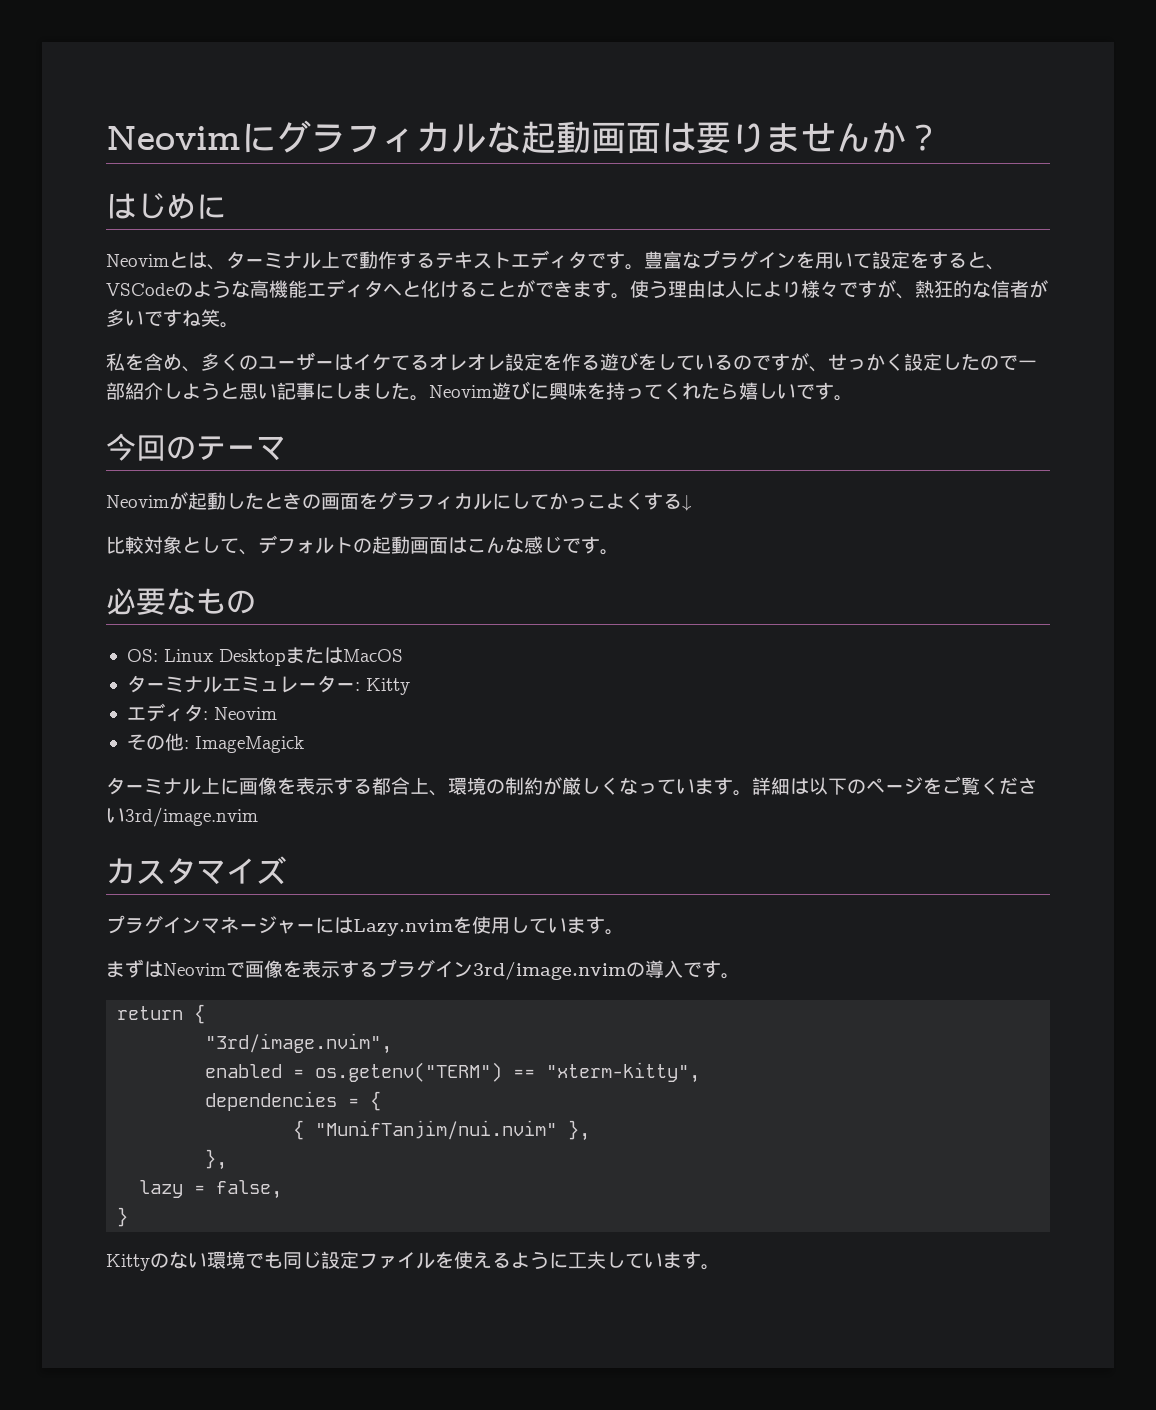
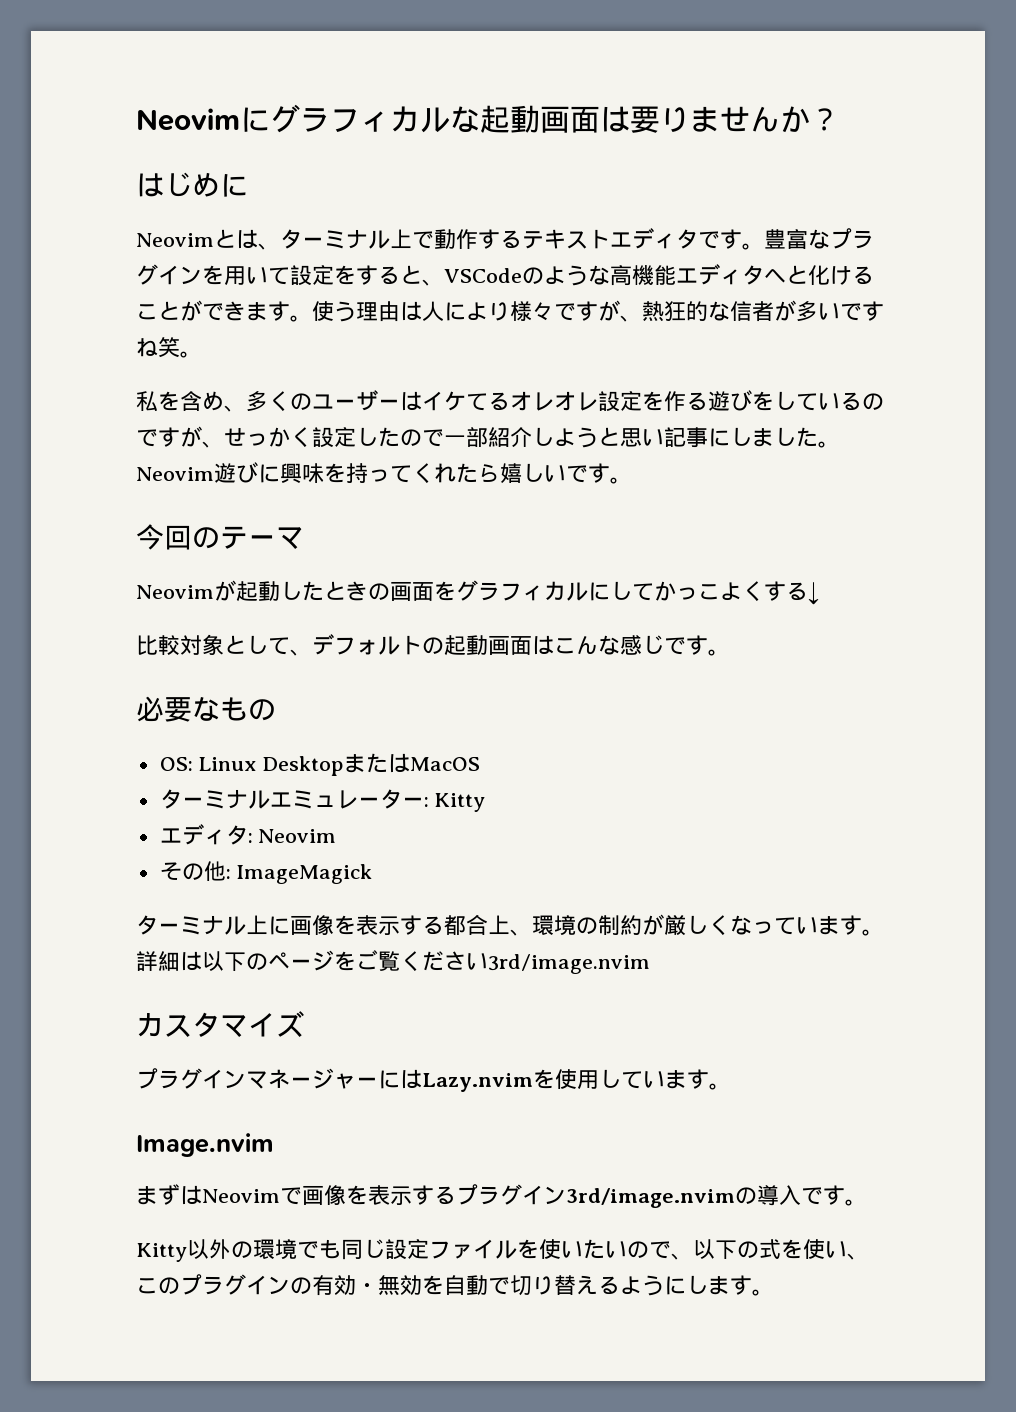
(624, 932) none -> [136,1133,274,1157] // Image.nvim
[117,1004,206,1024] [205,1033,393,1054] [205,1062,701,1083] [205,1091,382,1111] [293,1120,591,1141] [205,1149,228,1170] [139,1180,283,1199] [117,1207,129,1227] [106,1252,207,1271] // return { // "3rd/image.nvim", // enabled = os.getenv("TERM") == "xterm-kitty", // dependencies = { // { "MunifTanjim/nui.nvim" }, // }, // lazy = false, // } // Kittyのない -> [136,1239,253,1262] // Kitty以外の
[473,1251,663,1269] えるように工夫してい -> [561,1239,869,1260] [136,1274,708,1296] いたいので、以下の式を使い、このプラグインの有効・無効を自動で切り替えるようにし

